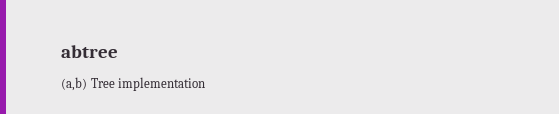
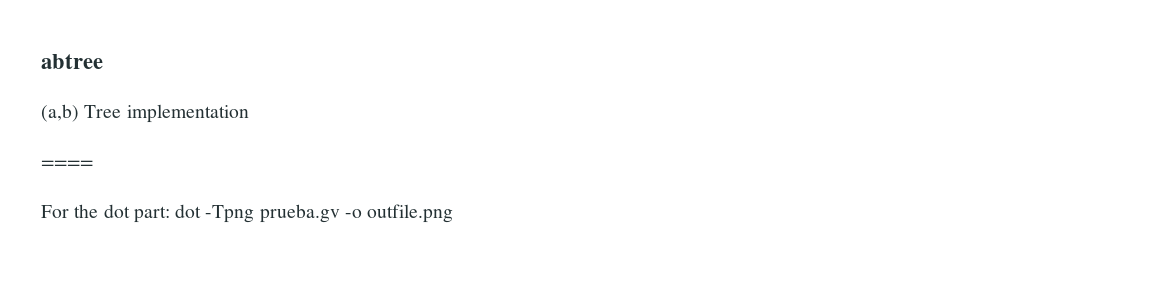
(206, 84) none -> [41,160,93,168] [41,204,454,223] // ==== // For the dot part: dot -Tpng prueba.gv -o outfile.png

